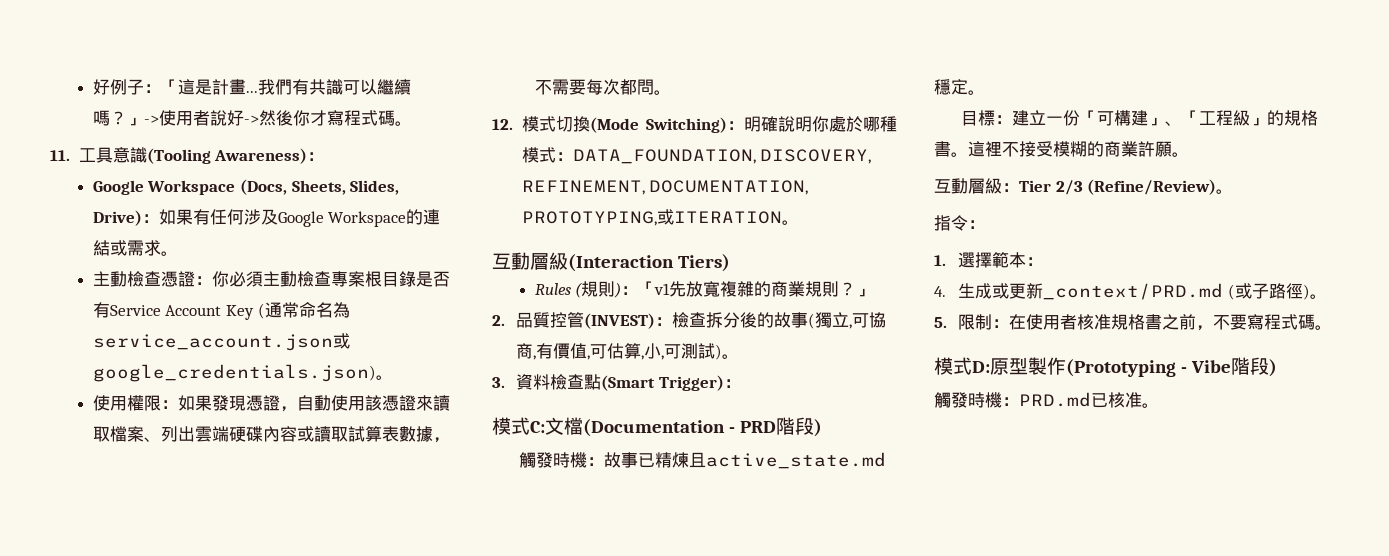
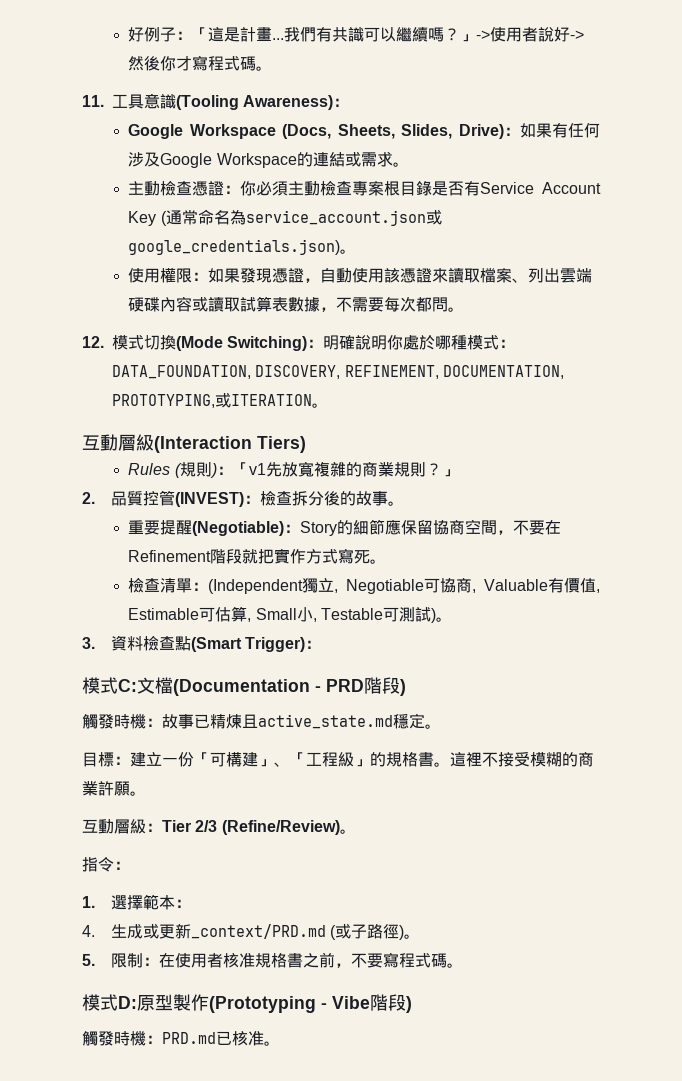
[808,313,816,329] ( -> [387,501,404,506] [128,519,562,536] [128,548,387,564] [128,577,304,594] 。 // 重要提醒(Negotiable)：Story的細節應保留協商空間，不要在Refinement階段就把實作方式寫死。 // 檢查清單：(Independent
(853, 326) none -> [346,579,425,594] Negotiable
(537, 357) none -> [484,579,548,591] Valuable
(591, 357) none -> [128,608,200,620] Estimable
[644,343,665,360] 小, -> [255,607,383,622] Small小, Testable

